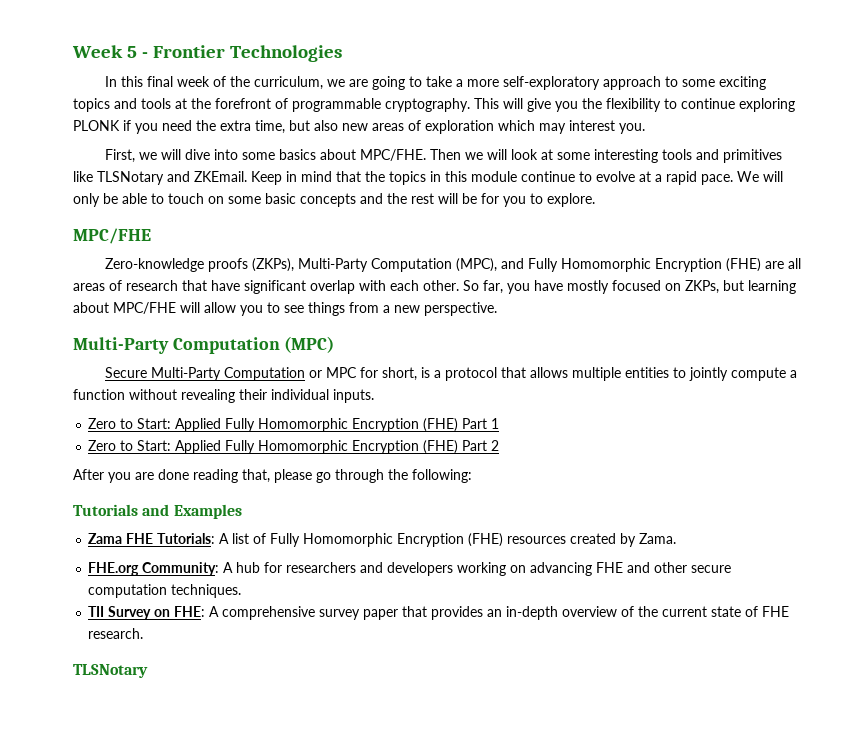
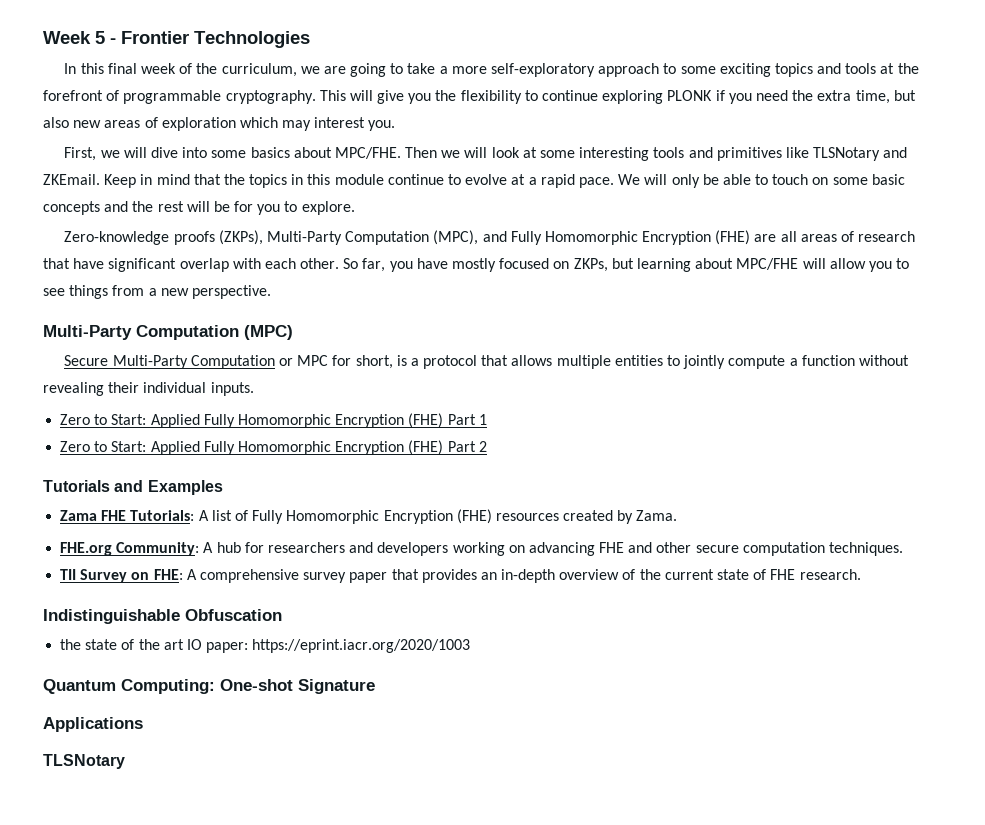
[73,228,151,244] // MPC/FHE -> (355, 208) none
[73,469,472,483] // After you are done reading that, please go through the following: -> (487, 446) none
(144, 633) none -> [43,609,282,624] [60,639,471,653] [43,679,375,694] [43,717,143,732] // Indistinguishable Obfuscation // the state of the art IO paper: https://eprint.iacr.org/2020/1003 // Quantum Computing: One-shot Signature // Applications

